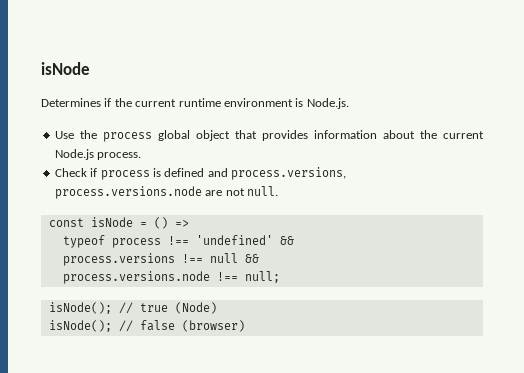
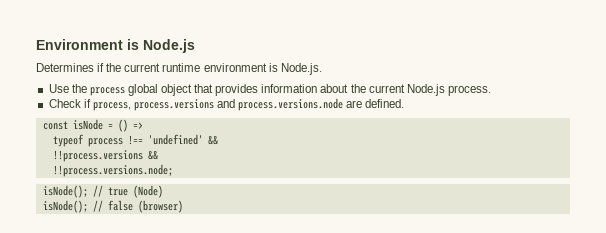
[41,62,90,75] isNode -> [36,39,195,53] Environment is Node.js
[100,167,346,180] [54,186,278,199] process is defined and process.versions, process.versions.node are not null. -> [92,98,405,111] process, process.versions and process.versions.node are defined.
[62,253,259,266] [62,271,280,284] process.versions !== null && // process.versions.node !== null; -> [52,150,158,162] [52,164,173,177] !!process.versions && // !!process.versions.node;

